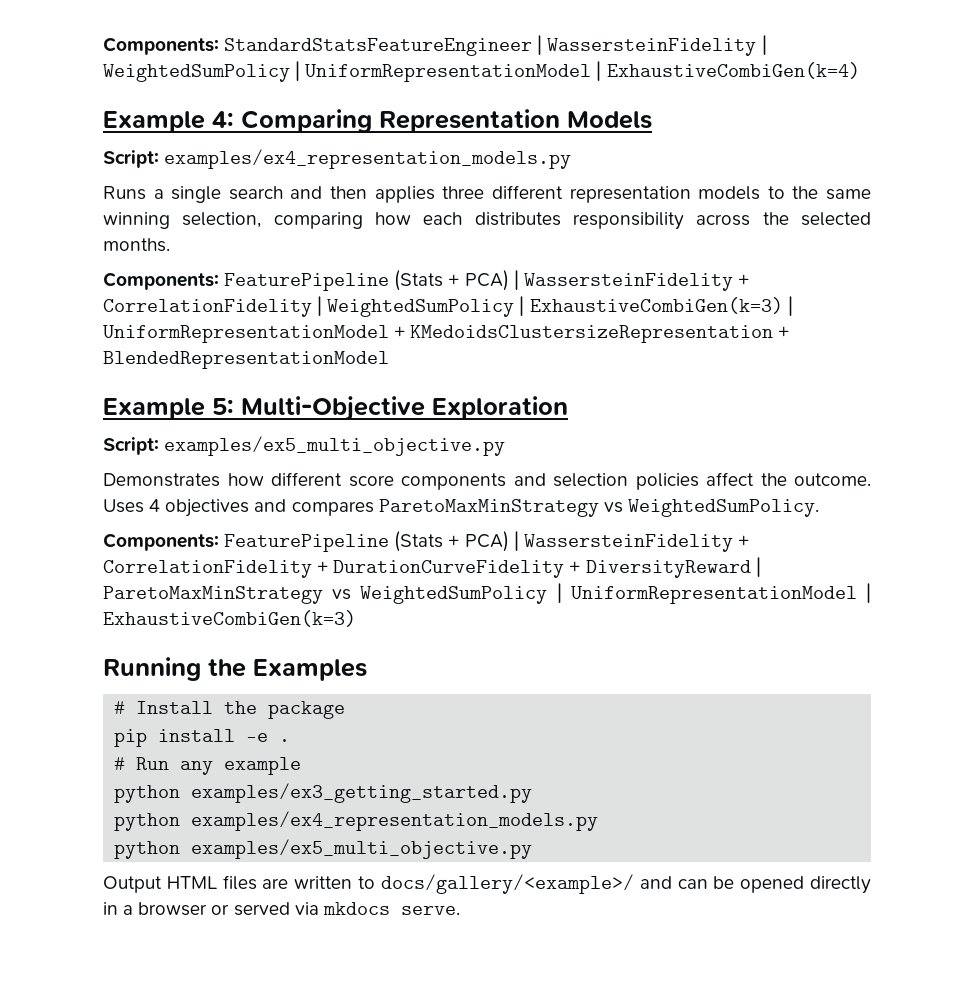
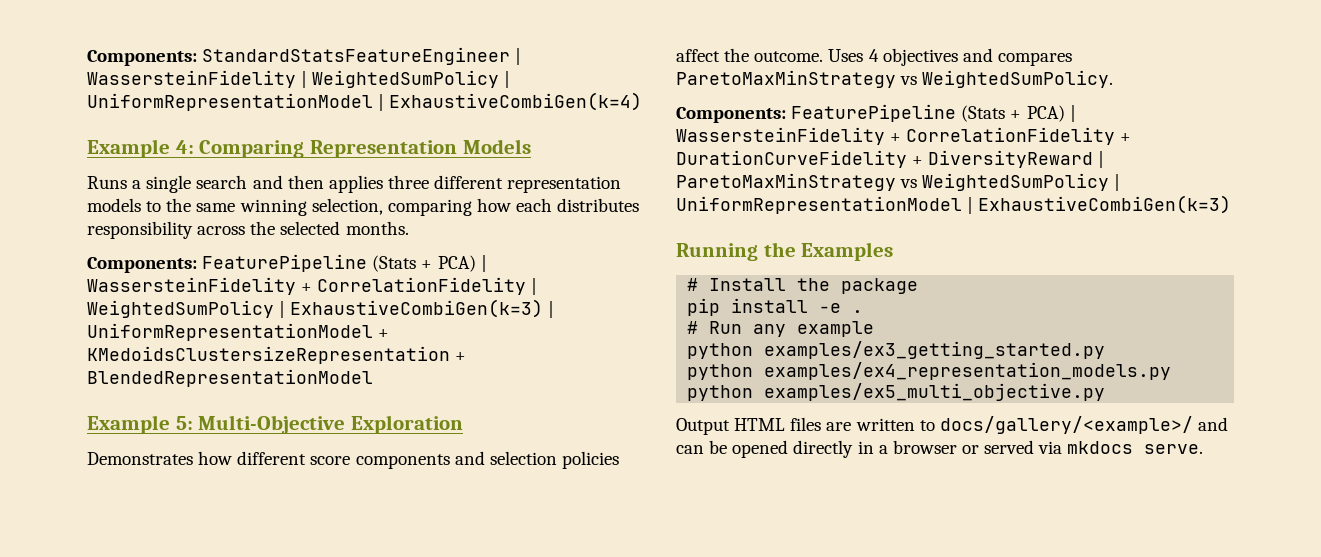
[103,149,572,169] // Script: examples/ex4_representation_models.py -> (531, 146) none
[103,436,506,456] // Script: examples/ex5_multi_objective.py -> (464, 424) none

